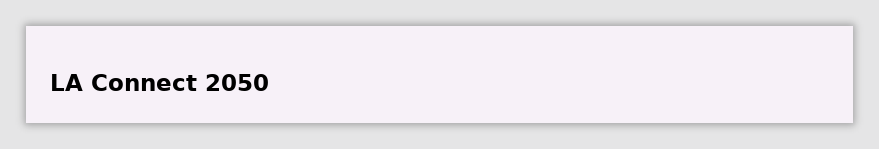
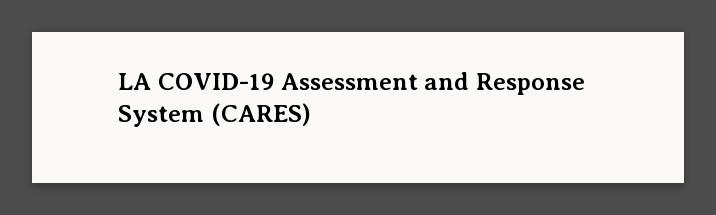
[91,74,269,91] Connect 2050 -> [157,72,585,95] [118,103,311,127] COVID-19 Assessment and Response System (CARES)

